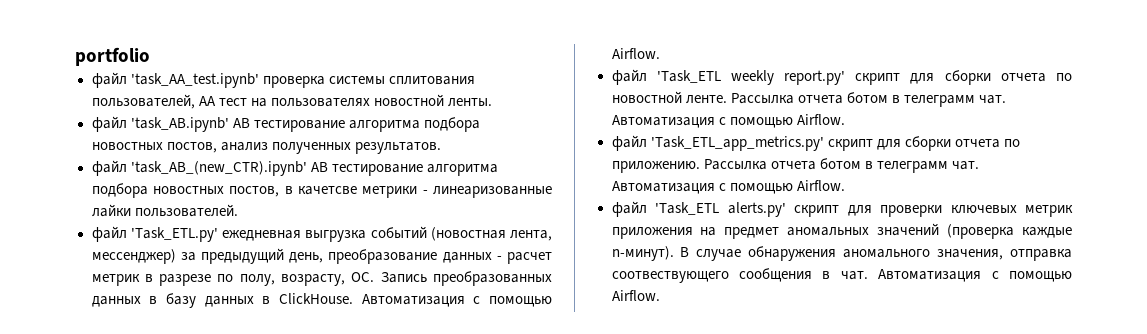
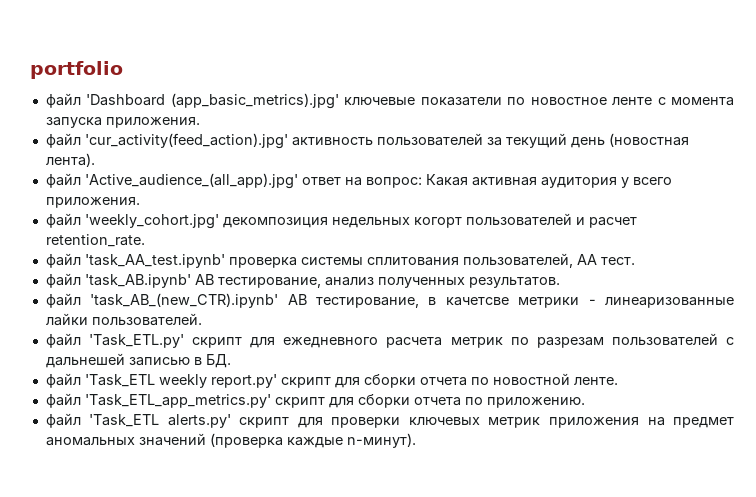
(150, 56) none -> [45,93,735,109] [45,117,200,128] [45,133,689,149] [45,153,95,167] [45,173,672,189] [45,197,140,208] [45,213,637,229] [45,234,145,247] // файл 'Dashboard (app_basic_metrics).jpg' ключевые показатели по новостное ленте с момента запуска приложения. // файл 'cur_activity(feed_action).jpg' активность пользователей за текущий день (новостная лента). // файл 'Active_audience_(all_app).jpg' ответ на вопрос: Какая активная аудитория у всего приложения. // файл 'weekly_cohort.jpg' декомпозиция недельных когорт пользователей и расчет retention_rate.
[218,94,492,107] [91,116,480,132] [91,142,217,153] тест на пользователях новостной ленты. // файл 'task_AB.ipynb' AB тестирование алгоритма подбора новостных постов, -> [600,257,635,265] [45,273,321,288] тест. // файл 'task_AB.ipynb' AB тестирование,
[331,164,498,176] [91,183,280,198] тестирование алгоритма подбора новостных постов, -> [316,297,420,308] тестирование,
[222,226,552,242] [91,248,552,264] [91,271,552,286] [91,293,552,308] [611,48,660,59] ежедневная выгрузка событий (новостная лента, мессенджер) за предыдущий день, преобразование данных - расчет метрик в разрезе по полу, возрасту, ОС. Запись преобразованных данных в базу данных в ClickHouse. Автоматизация с помощью Airflow. -> [192,333,735,348] [45,353,231,368] скрипт для ежедневного расчета метрик по разрезам пользователей с дальнешей записью в БД.
[730,92,1006,107] [611,114,845,128] Рассылка отчета ботом в телеграмм чат. Автоматизация с помощью Airflow. -> (618, 381) none
[703,158,979,173] [611,180,845,194] Рассылка отчета ботом в телеграмм чат. Автоматизация с помощью Airflow. -> (585, 402) none
[680,246,1072,261] [611,268,1072,283] [611,290,660,301] В случае обнаружения аномального значения, отправка соотвествующего сообщения в чат. Автоматизация с помощью Airflow. -> (416, 440) none

